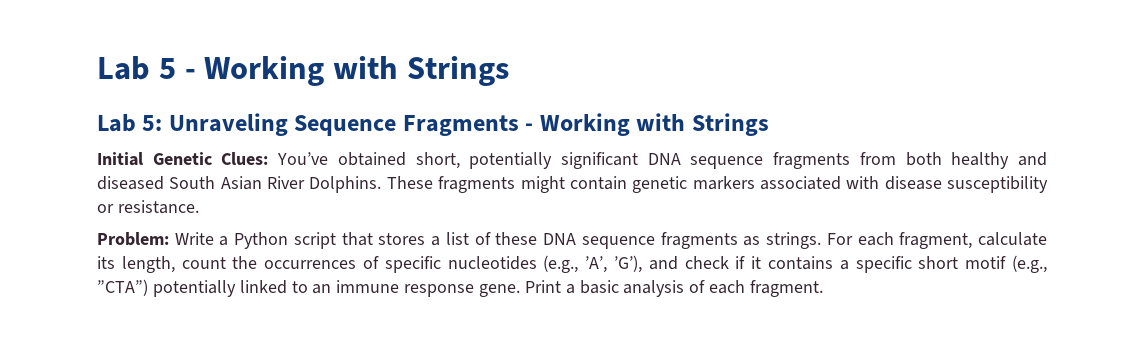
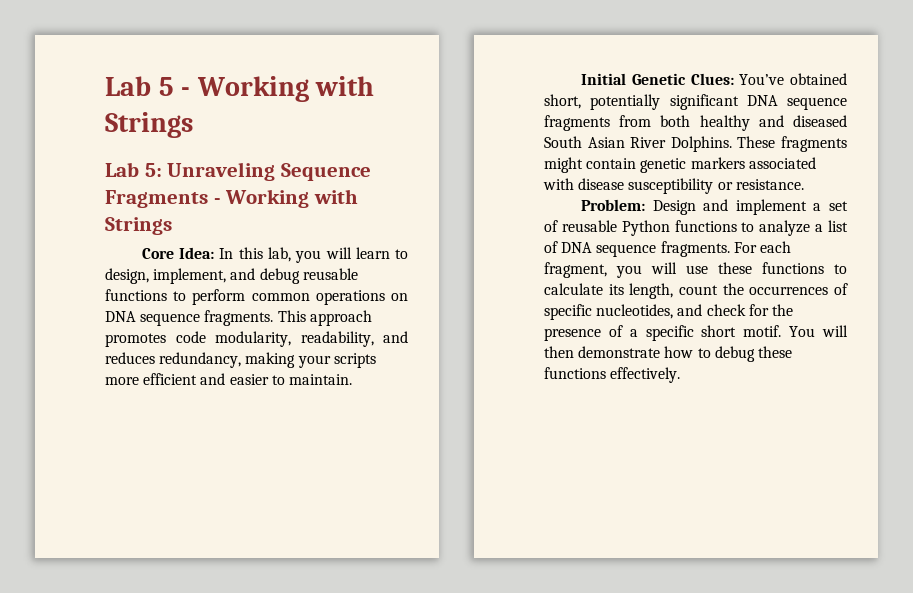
(769, 124) none -> [141,247,408,263] [105,268,358,284] [105,289,408,305] [105,310,372,326] [105,331,408,347] [105,352,376,368] [105,373,352,385] // Core Idea: In this lab, you will learn to design, implement, and debug reusable functions to perform common operations on DNA sequence fragments. This approach promotes code modularity, readability, and reduces redundancy, making your scripts more efficient and easier to maintain.
[174,232,426,249] Write a Python script that stores -> [652,199,848,215] [544,220,811,236] Design and implement a set of reusable Python functions to analyze
[495,232,973,249] these DNA sequence fragments as strings. For each fragment, -> [561,241,791,257] [544,262,847,278] DNA sequence fragments. For each fragment, you will use these functions to
[447,255,1047,273] [97,279,824,297] nucleotides (e.g., ’A’, ’G’), and check if it contains a specific short motif (e.g., ”CTA”) potentially linked to an immune response gene. Print a basic analysis of each fragment. -> [596,304,793,319] [544,325,848,341] [544,346,792,362] [544,367,681,383] nucleotides, and check for the presence of a specific short motif. You will then demonstrate how to debug these functions effectively.

